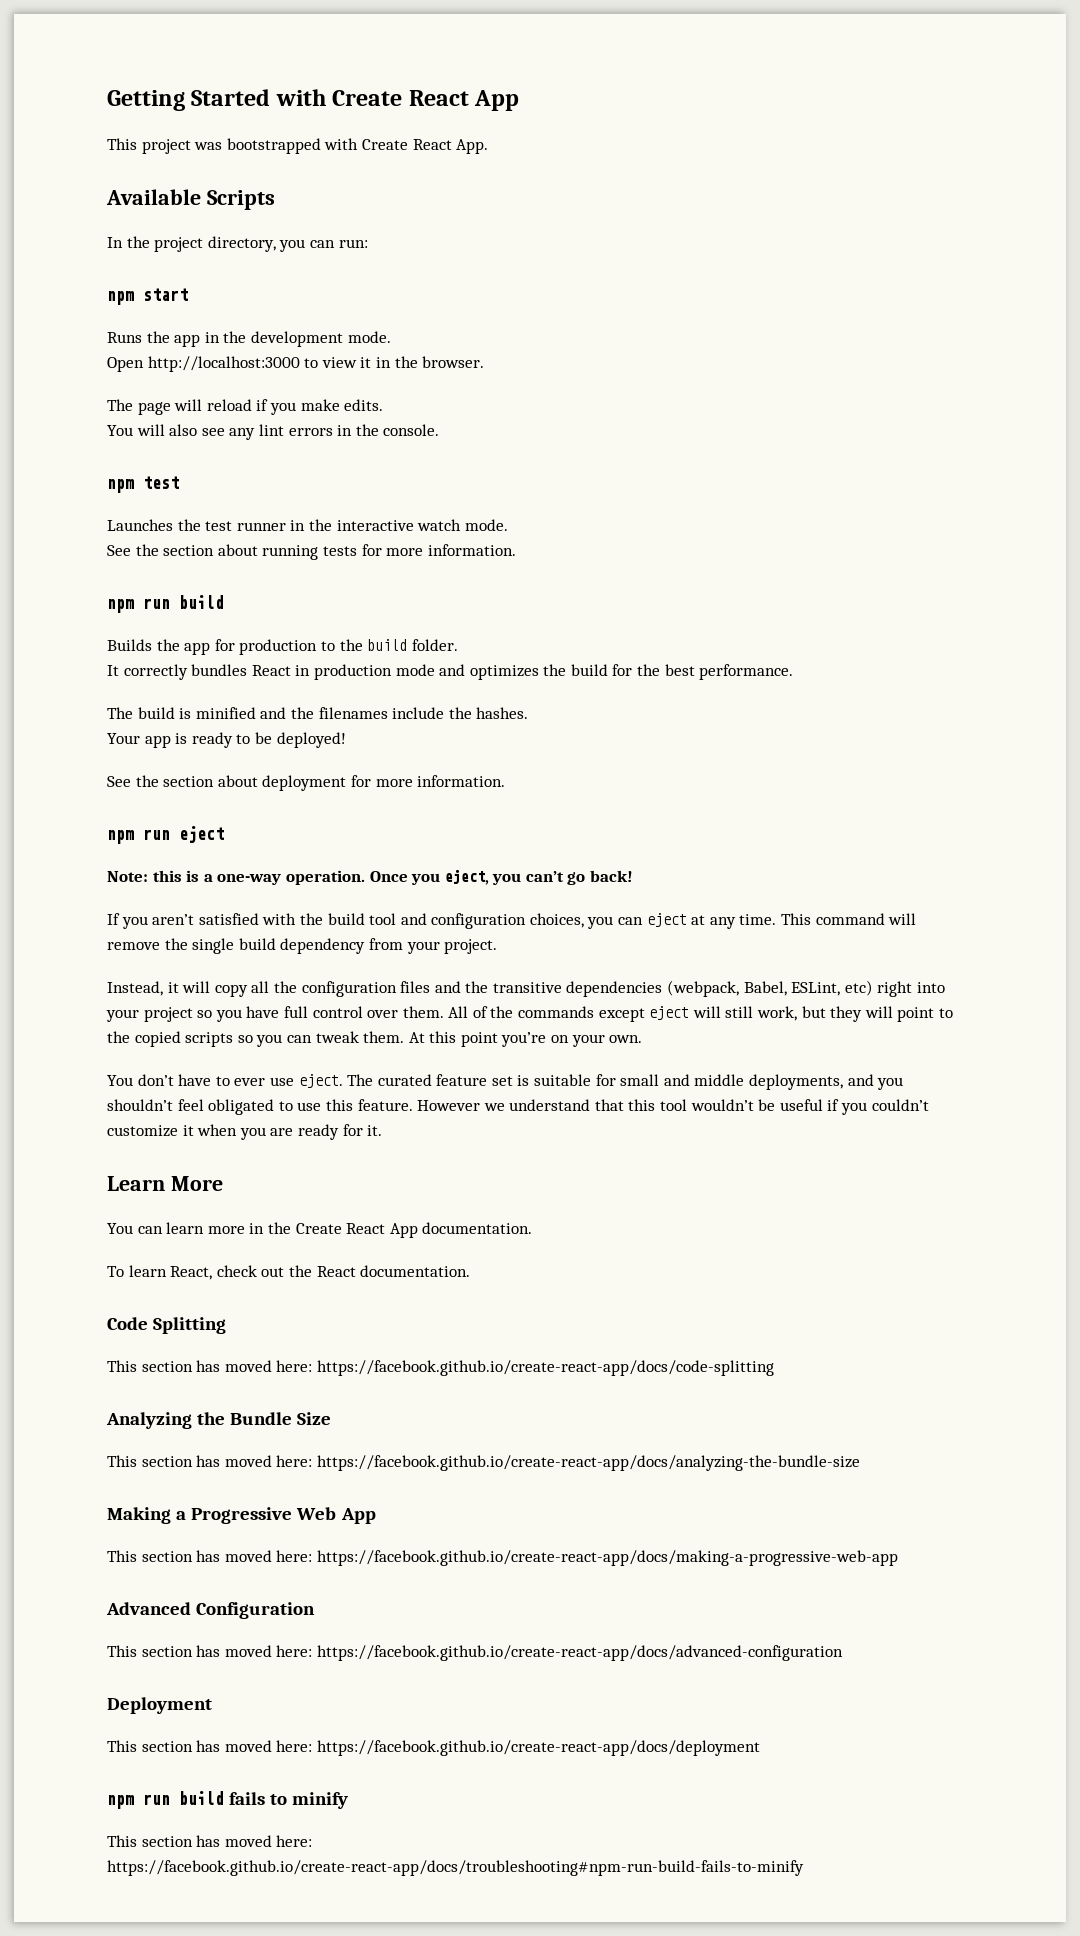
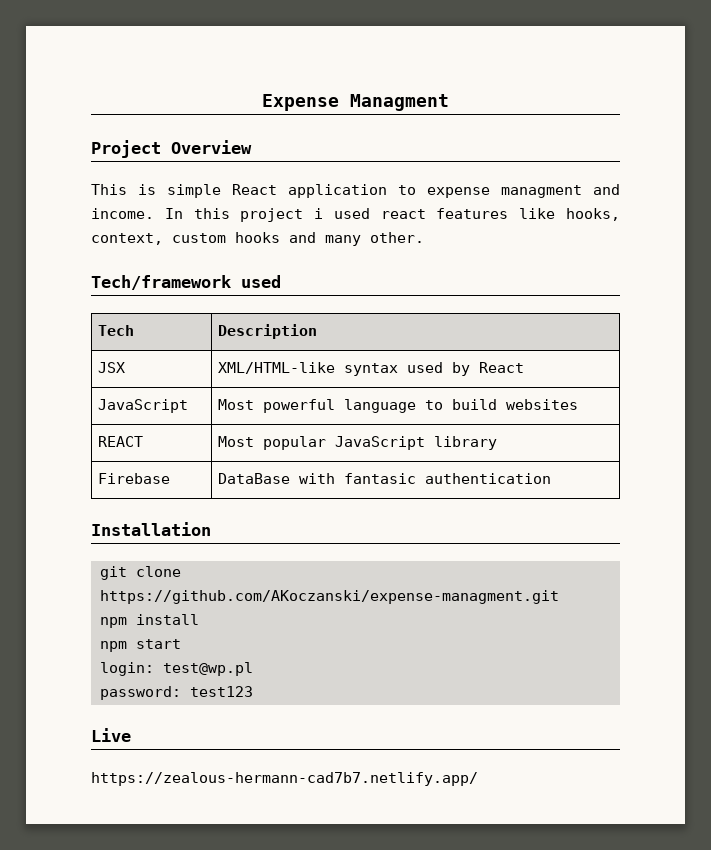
[107,89,520,111] [107,138,489,154] [106,189,275,210] [107,236,368,252] [107,288,188,305] [107,331,391,347] [107,356,485,372] [107,399,384,415] [107,424,440,440] [107,476,179,493] [107,519,508,531] [107,544,516,560] [107,595,224,613] [107,639,458,655] [107,664,794,680] [107,707,529,719] [107,732,346,748] [107,775,506,791] [107,826,224,844] [107,869,634,885] [107,913,917,929] [107,938,498,954] [107,980,946,997] [106,1006,953,1022] [107,1031,643,1047] [107,1074,904,1090] [107,1099,929,1115] [107,1124,383,1140] [107,1176,223,1191] [107,1222,533,1238] [107,1265,471,1280] [107,1317,227,1334] [107,1360,774,1376] [106,1412,332,1429] [107,1455,860,1471] [107,1507,376,1524] [107,1550,898,1566] [106,1602,316,1619] [107,1645,843,1661] [107,1697,212,1714] [107,1740,760,1756] [107,1791,349,1809] [107,1835,313,1847] [107,1860,804,1876] Getting Started with Create React App // This project was bootstrapped with Create React App. // Available Scripts // In the project directory, you can run: // npm start // Runs the app in the development mode. // Open http://localhost:3000 to view it in the browser. // The page will reload if you make edits. // You will also see any lint errors in the console. // npm test // Launches the test runner in the interactive watch mode. // See the section about running tests for more information. // npm run build // Builds the app for production to the build folder. // It correctly bundles React in production mode and optimizes the build for the best performance. // The build is minified and the filenames include the hashes. // Your app is ready to be deployed! // See the section about deployment for more information. // npm run eject // Note: this is a one-way operation. Once you eject, you can’t go back! // If you aren’t satisfied with the build tool and configuration choices, you can eject at any time. This command will remove the single build dependency from your project. // Instead, it will copy all the configuration files and the transitive dependencies (webpack, Babel, ESLint, etc) right into your project so you have full control over them. All of the commands except eject will still work, but they will point to the copied scripts so you can tweak them. At this point you’re on your own. // You don’t have to ever use eject. The curated feature set is suitable for small and middle deployments, and you shouldn’t feel obligated to use this feature. However we understand that this tool wouldn’t be useful if you couldn’t customize it when you are ready for it. // Learn More // You can learn more in the Create React App documentation. // To learn React, check out the React documentation. // Code Splitting // This section has moved here: https://facebook.github.io/create-react-app/docs/code-splitting // Analyzing the Bundle Size // This section has moved here: https://facebook.github.io/create-react-app/docs/analyzing-the-bundle-size // Making a Progressive Web App // This section has moved here: https://facebook.github.io/create-react-app/docs/making-a-progressive-web-app // Advanced Configuration // This section has moved here: https://facebook.github.io/create-react-app/docs/advanced-configuration // Deployment // This section has moved here: https://facebook.github.io/create-react-app/docs/deployment // npm run build fails to minify // This section has moved here: https://facebook.github.io/create-react-app/docs/troubleshooting#npm-run-build-fails-to-minify -> [262,94,449,111] [91,140,252,158] [91,184,620,198] [91,208,620,222] [91,232,424,246] [91,275,281,290] [98,325,135,336] [218,324,318,339] [98,362,126,373] [218,362,525,376] [98,399,189,413] [218,399,579,413] [98,436,144,447] [218,436,498,450] [98,473,171,484] [218,473,552,484] [91,522,211,536] [100,566,181,580] [100,590,559,604] [100,614,199,628] [100,639,181,652] [100,662,253,676] [100,686,253,700] [91,728,131,742] [91,772,478,786] Expense Managment // Project Overview // This is simple React application to expense managment and income. In this project i used react features like hooks, context, custom hooks and many other. // Tech/framework used // Tech | Description // JSX | XML/HTML-like syntax used by React // JavaScript | Most powerful language to build websites // REACT | Most popular JavaScript library // Firebase | DataBase with fantasic authentication // Installation // git clone https://github.com/AKoczanski/expense-managment.git // npm install // npm start // login: test@wp.pl // password: test123 // Live // https://zealous-hermann-cad7b7.netlify.app/

